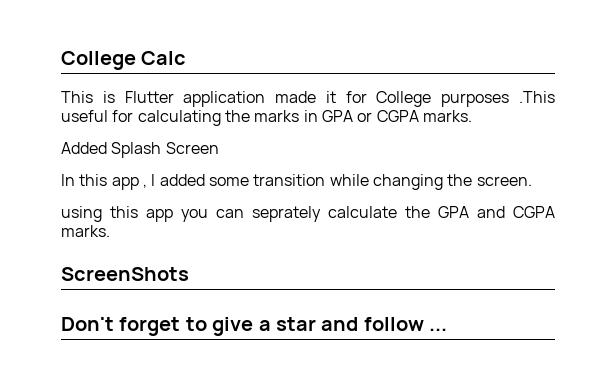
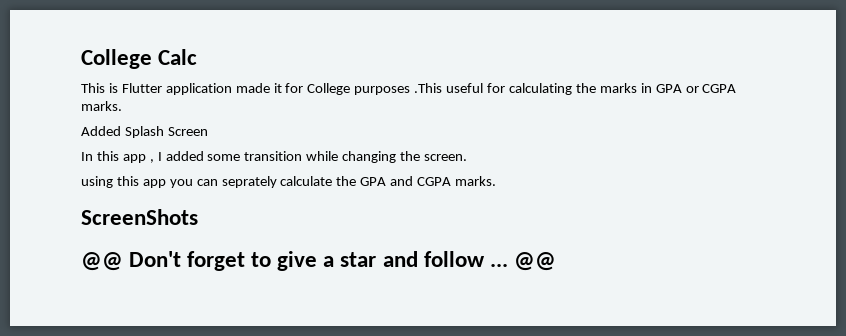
(189, 274) none -> [81,252,123,271] @@
(448, 329) none -> [513,252,556,271] @@

